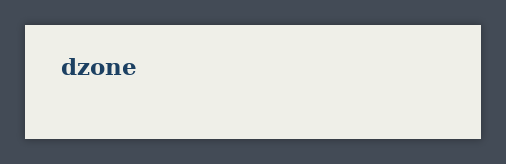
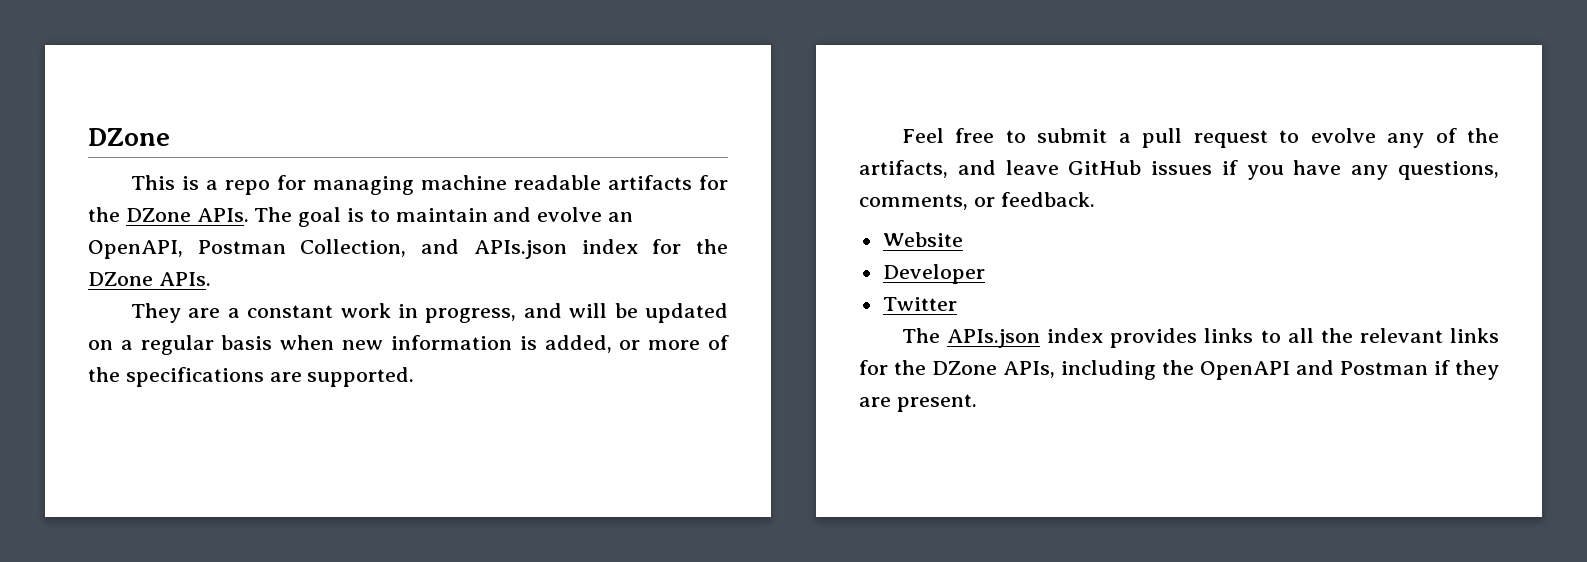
[61,58,137,75] dzone -> [88,128,170,146] [131,175,728,195] [88,207,634,227] [88,239,728,259] [88,272,211,286] [131,303,728,323] [88,335,730,355] [88,367,415,387] [902,128,1499,148] [859,160,1499,180] [859,192,1095,210] [882,232,963,247] [882,264,985,284] [882,297,957,311] [902,328,1499,348] [859,360,1499,380] [859,394,977,412] DZone // This is a repo for managing machine readable artifacts for the DZone APIs. The goal is to maintain and evolve an OpenAPI, Postman Collection, and APIs.json index for the DZone APIs. // They are a constant work in progress, and will be updated on a regular basis when new information is added, or more of the specifications are supported. // Feel free to submit a pull request to evolve any of the artifacts, and leave GitHub issues if you have any questions, comments, or feedback. // Website // Developer // Twitter // The APIs.json index provides links to all the relevant links for the DZone APIs, including the OpenAPI and Postman if they are present.

